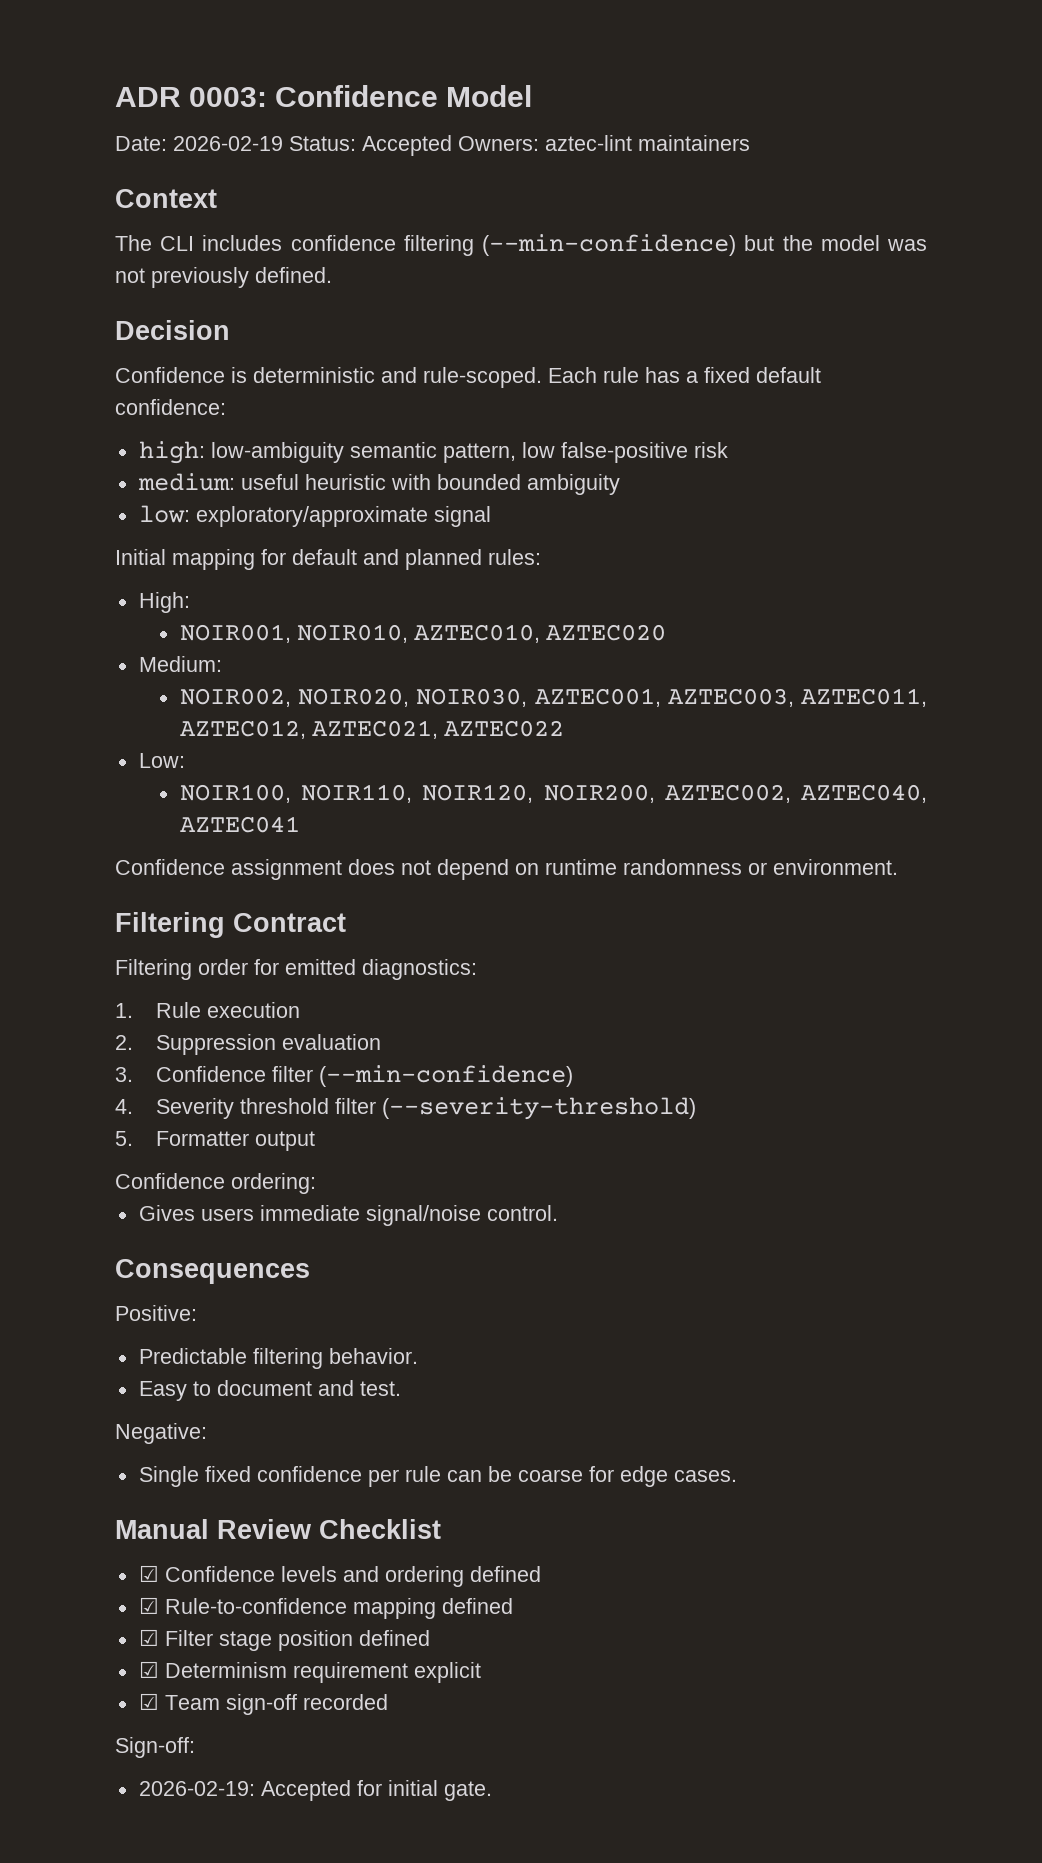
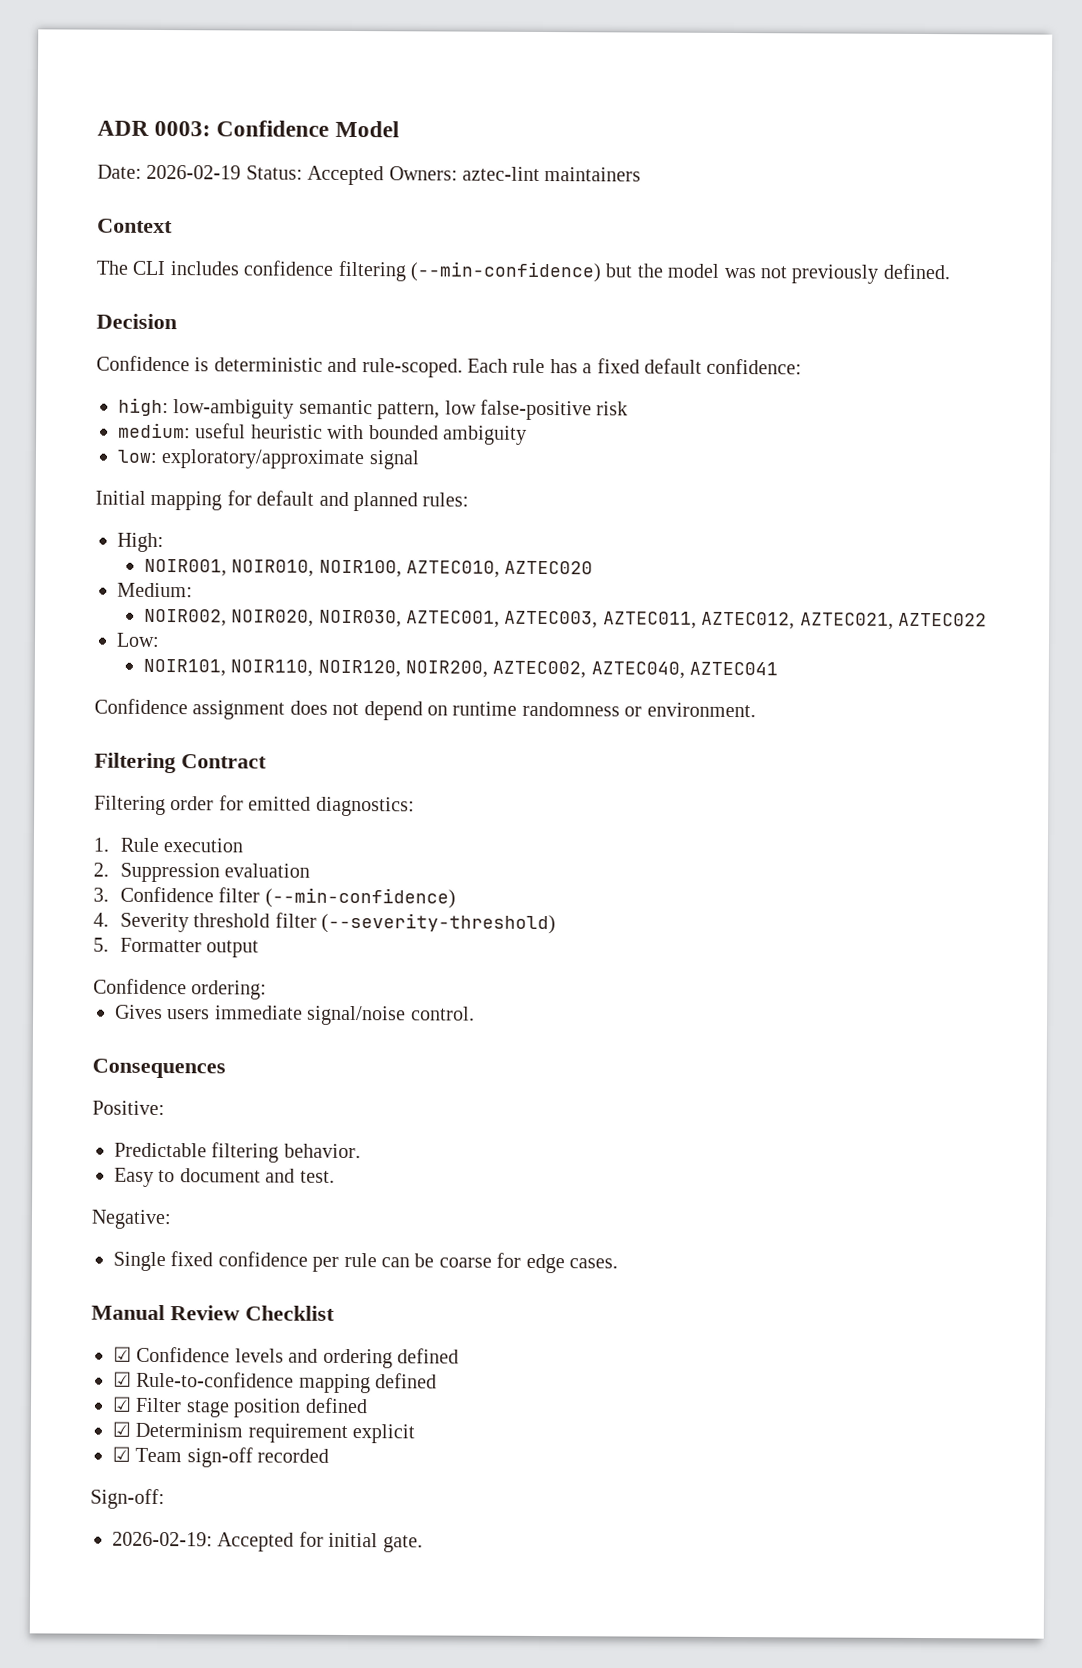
(408, 633) none -> [318,559,402,578] NOIR100,
[179,784,291,803] NOIR100, -> [142,658,226,677] NOIR101,

